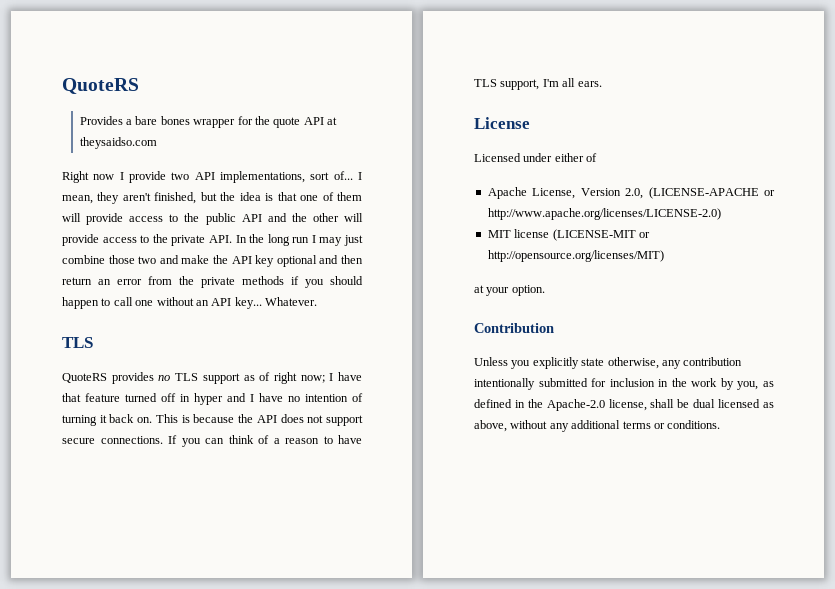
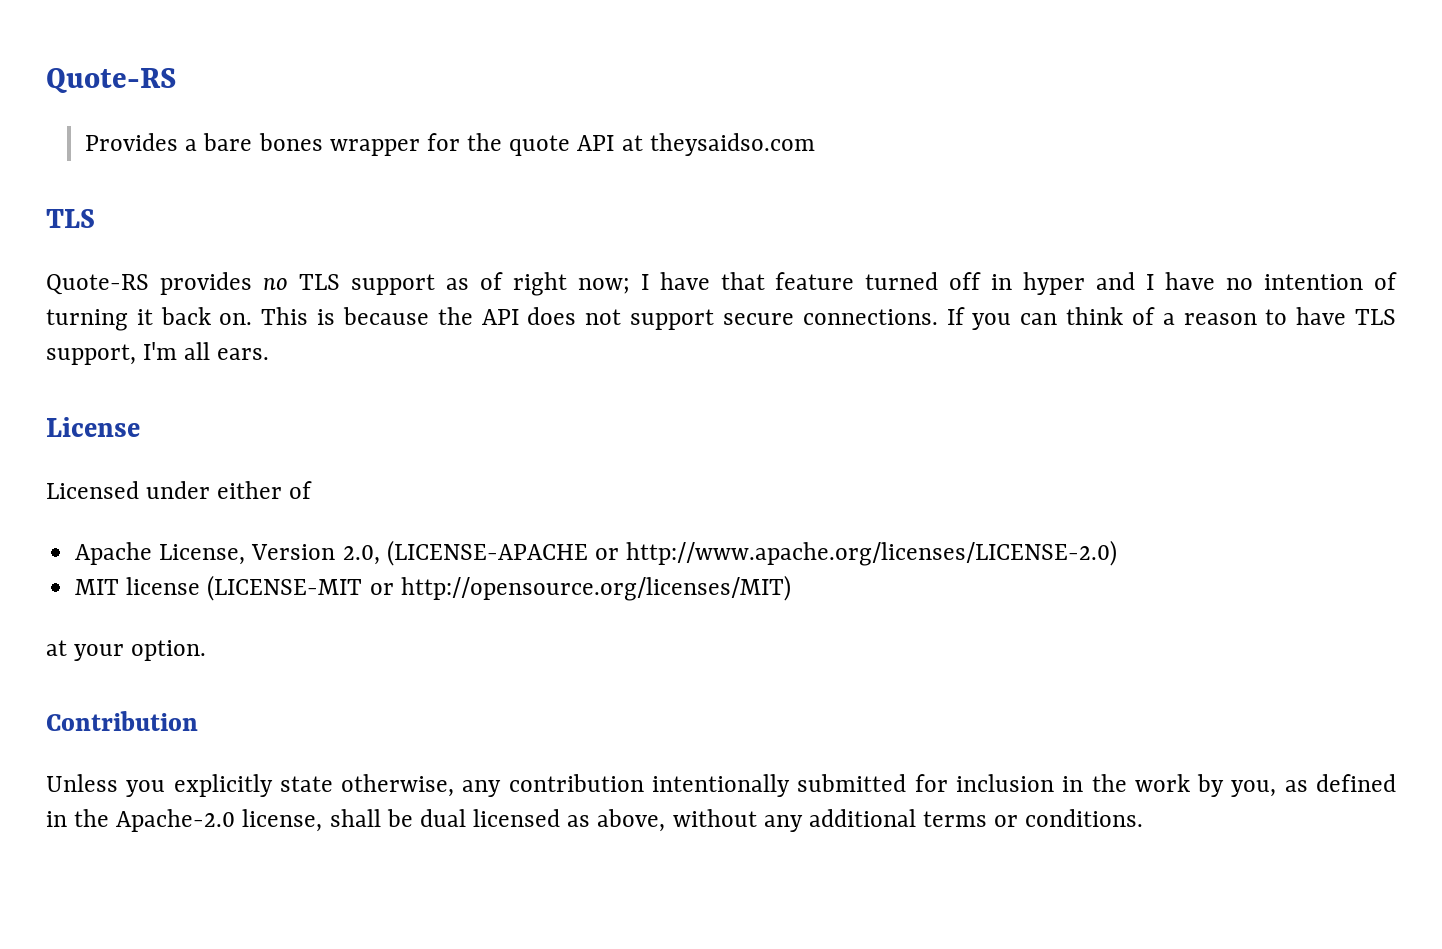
[62,78,139,94] QuoteRS -> [46,68,176,93] Quote-RS
[62,171,362,183] [62,192,363,204] [62,213,363,225] [62,234,363,246] [62,255,363,267] [62,276,363,288] [62,297,317,309] // Right now I provide two API implementations, sort of... I mean, they aren't finished, but the idea is that one of them will provide access to the public API and the other will provide access to the private API. In the long run I may just combine those two and make the API key optional and then return an error from the private methods if you should happen to call one without an API key... Whatever. -> (815, 144) none
[62,373,107,383] QuoteRS -> [46,274,149,295] Quote-RS

